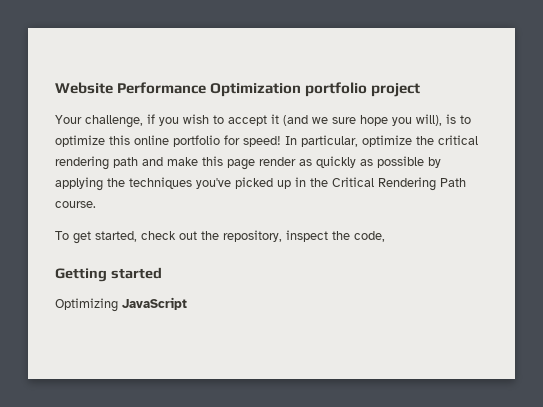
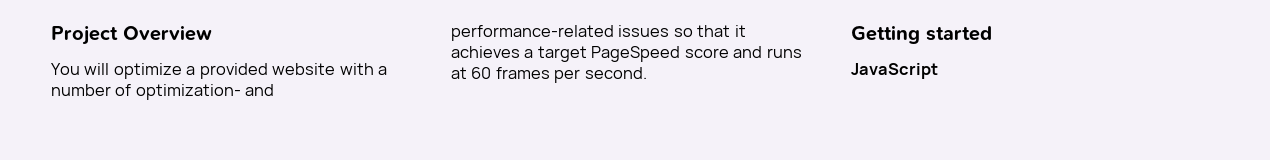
[55,82,421,97] [55,114,471,128] [55,135,478,147] [55,156,441,170] [55,177,466,191] [55,201,96,208] [55,230,385,244] Website Performance Optimization portfolio project // Your challenge, if you wish to accept it (and we sure hope you will), is to optimize this online portfolio for speed! In particular, optimize the critical rendering path and make this page render as quickly as possible by applying the techniques you've picked up in the Critical Rendering Path course. // To get started, check out the repository, inspect the code, -> [51,25,212,45] [51,63,388,79] [51,84,275,100] [451,25,746,41] [451,46,802,62] [451,67,647,83] Project Overview // You will optimize a provided website with a number of optimization- and performance-related issues so that it achieves a target PageSpeed score and runs at 60 frames per second.
[55,298,118,312] Optimizing -> (992, 33) none

